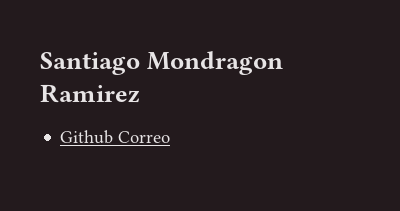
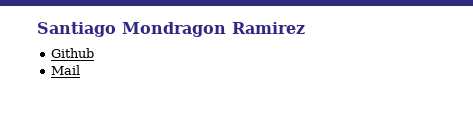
[118,131,171,143] Correo -> [50,65,80,75] // Mail

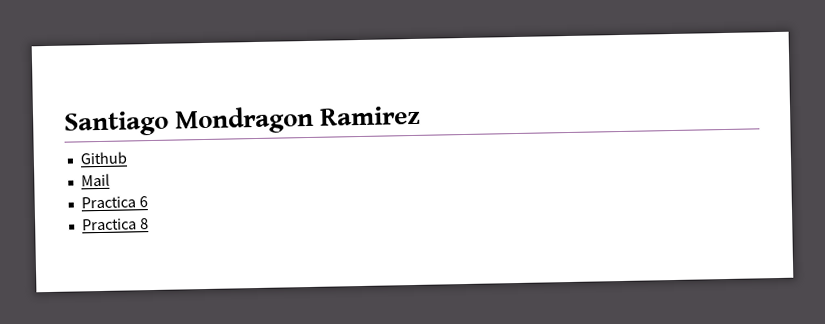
(80, 70) none -> [80,196,148,209] [81,218,149,231] // Practica 6 // Practica 8

